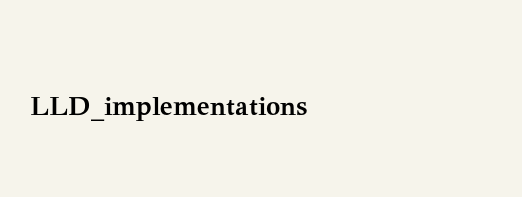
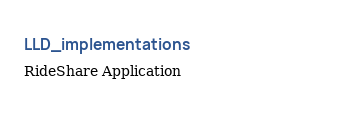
(307, 109) none -> [24,65,181,79] // RideShare Application

